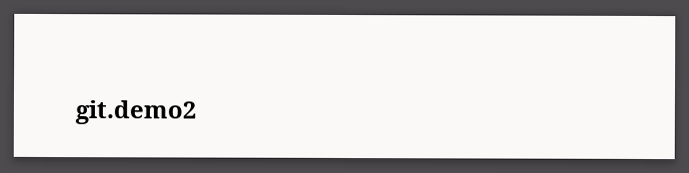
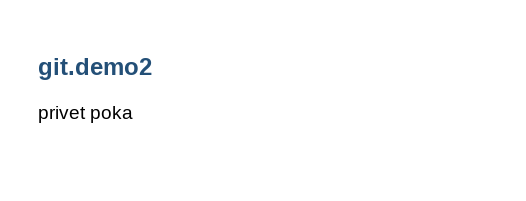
(196, 112) none -> [38,106,134,123] // privet poka

